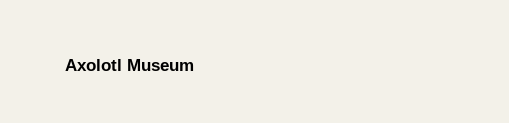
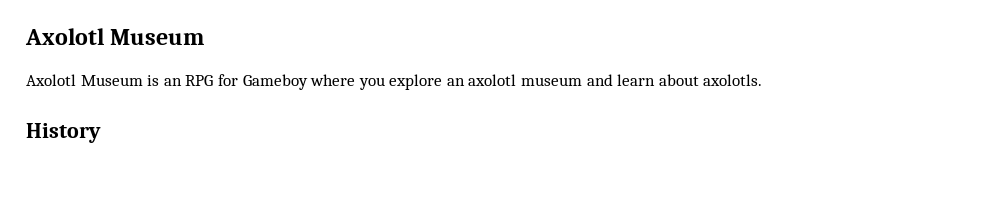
[65,59,194,71] Axolotl Museum -> [25,28,205,45] [26,74,763,90] [26,123,101,143] Axolotl Museum // Axolotl Museum is an RPG for Gameboy where you explore an axolotl museum and learn about axolotls. // History

